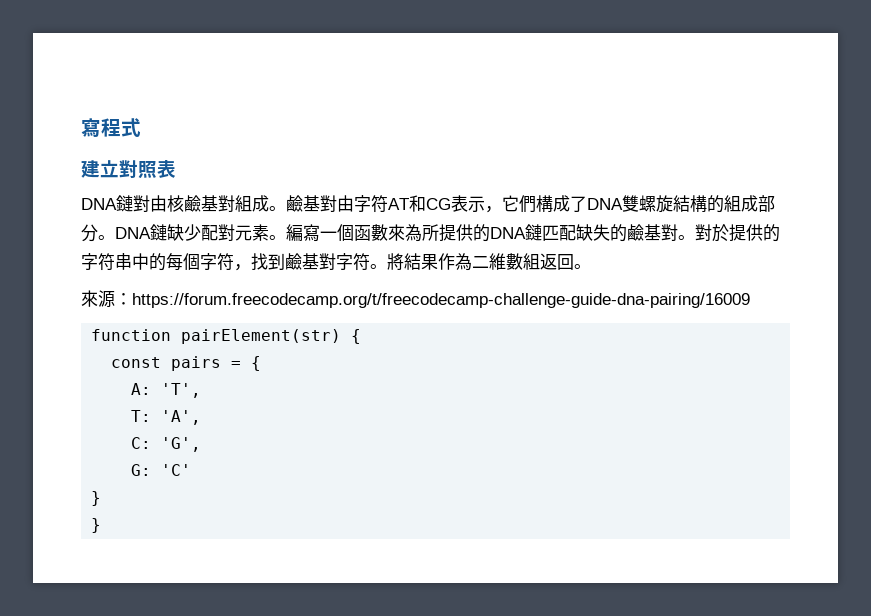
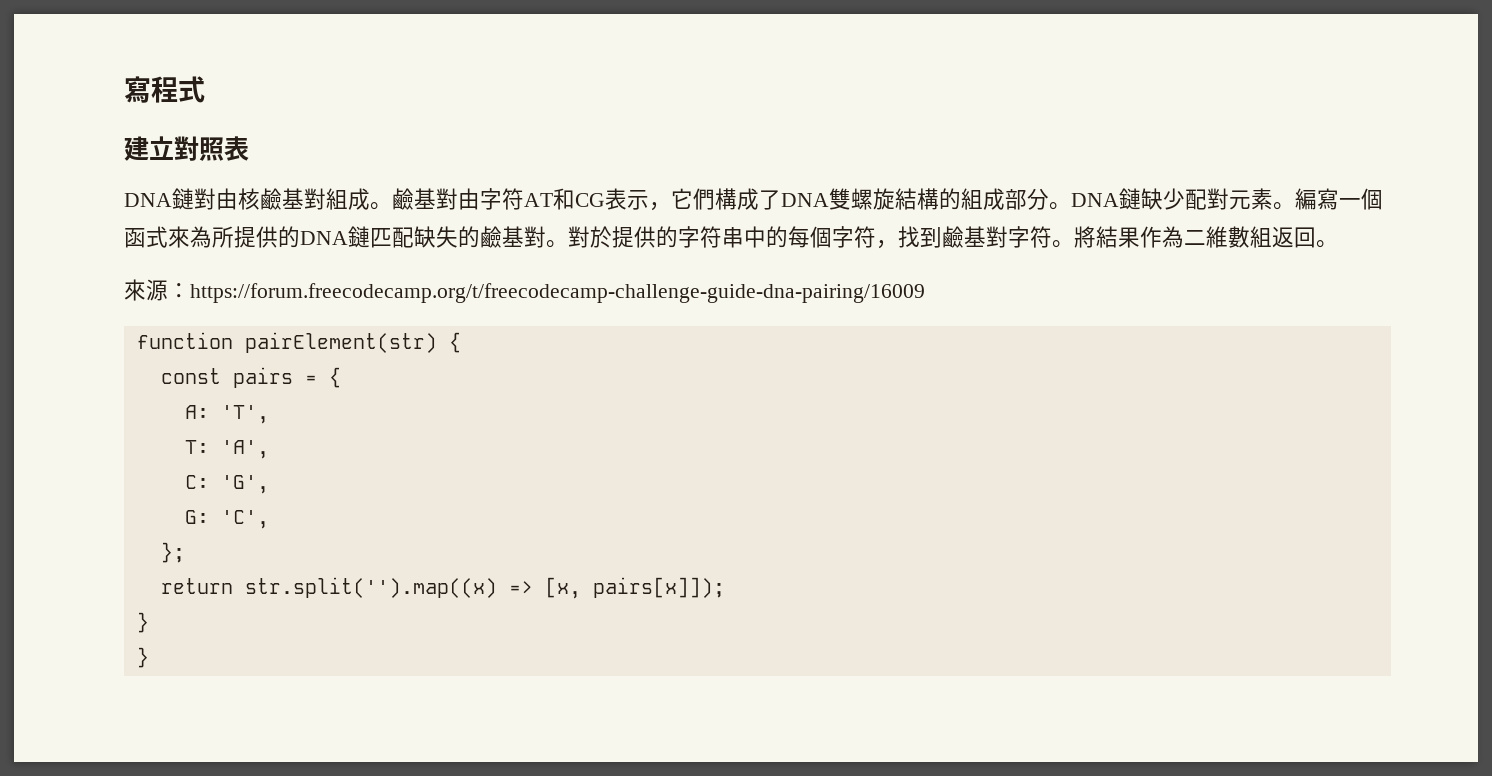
[371,224,388,241] 數 -> [146,226,168,248] 式
[161,464,192,476] 'C' -> [220,510,269,529] [160,542,185,563] [160,577,725,599] 'C', // }; // return str.split('').map((x) => [x, pairs[x]]);

